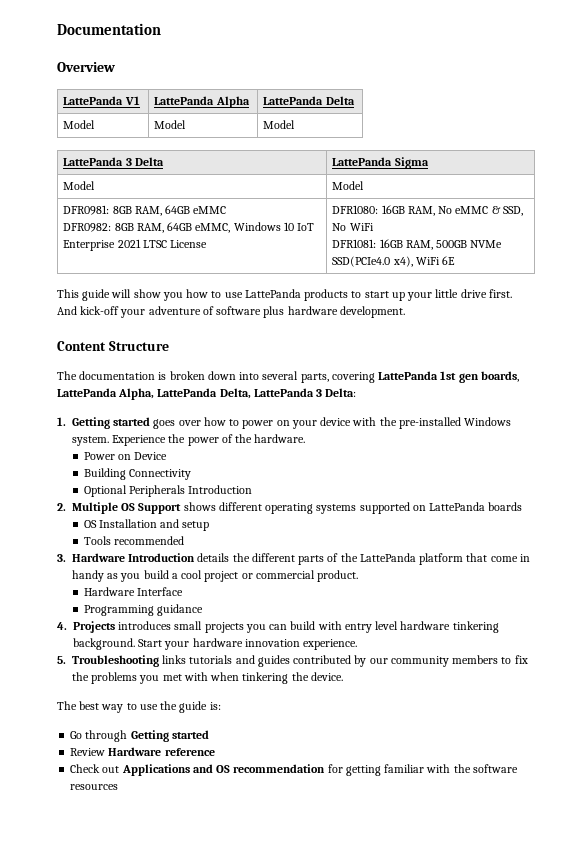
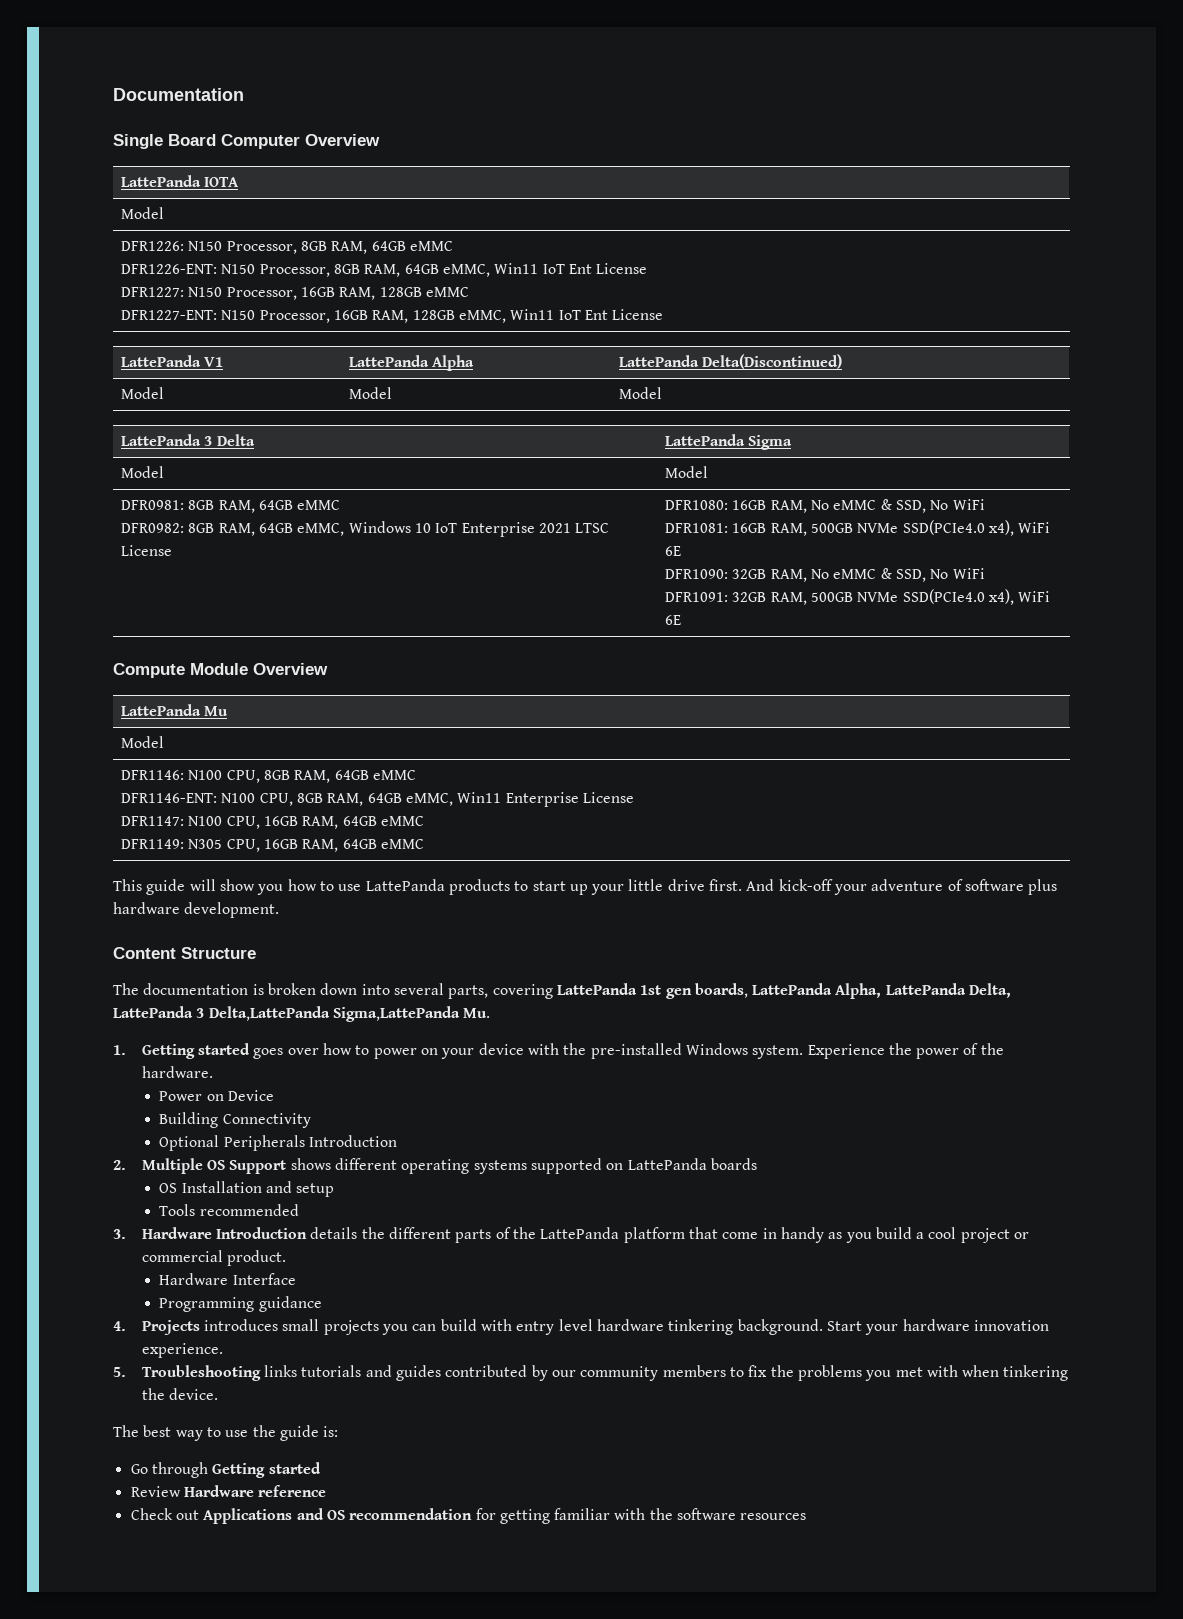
[57,62,115,72] Overview -> [113,134,380,149] [121,175,240,187] [121,207,165,219] [121,241,454,254] [121,263,648,277] [121,287,470,300] [121,309,664,323] Single Board Computer Overview // LattePanda IOTA // Model // DFR1226: N150 Processor, 8GB RAM, 64GB eMMC // DFR1226-ENT: N150 Processor, 8GB RAM, 64GB eMMC, Win11 IoT Ent License // DFR1227: N150 Processor, 16GB RAM, 128GB eMMC // DFR1227-ENT: N150 Processor, 16GB RAM, 128GB eMMC, Win11 IoT Ent License
[325,96,355,105] Delta -> [702,354,843,369] Delta(Discontinued)
(456, 260) none -> [665,568,985,582] [665,589,1051,605] [665,615,682,625] [113,663,328,678] [121,704,229,716] [121,736,165,748] [121,770,417,783] [121,792,635,807] [121,816,425,829] [121,839,425,852] // DFR1090: 32GB RAM, No eMMC & SSD, No WiFi // DFR1091: 32GB RAM, 500GB NVMe SSD(PCIe4.0 x4), WiFi 6E // Compute Module Overview // LattePanda Mu // Model // DFR1146: N100 CPU, 8GB RAM, 64GB eMMC // DFR1146-ENT: N100 CPU, 8GB RAM, 64GB eMMC, Win11 Enterprise License // DFR1147: N100 CPU, 16GB RAM, 64GB eMMC // DFR1149: N305 CPU, 16GB RAM, 64GB eMMC
[325,388,357,397] Delta: -> [208,1006,491,1022] Delta,LattePanda Sigma,LattePanda Mu.

